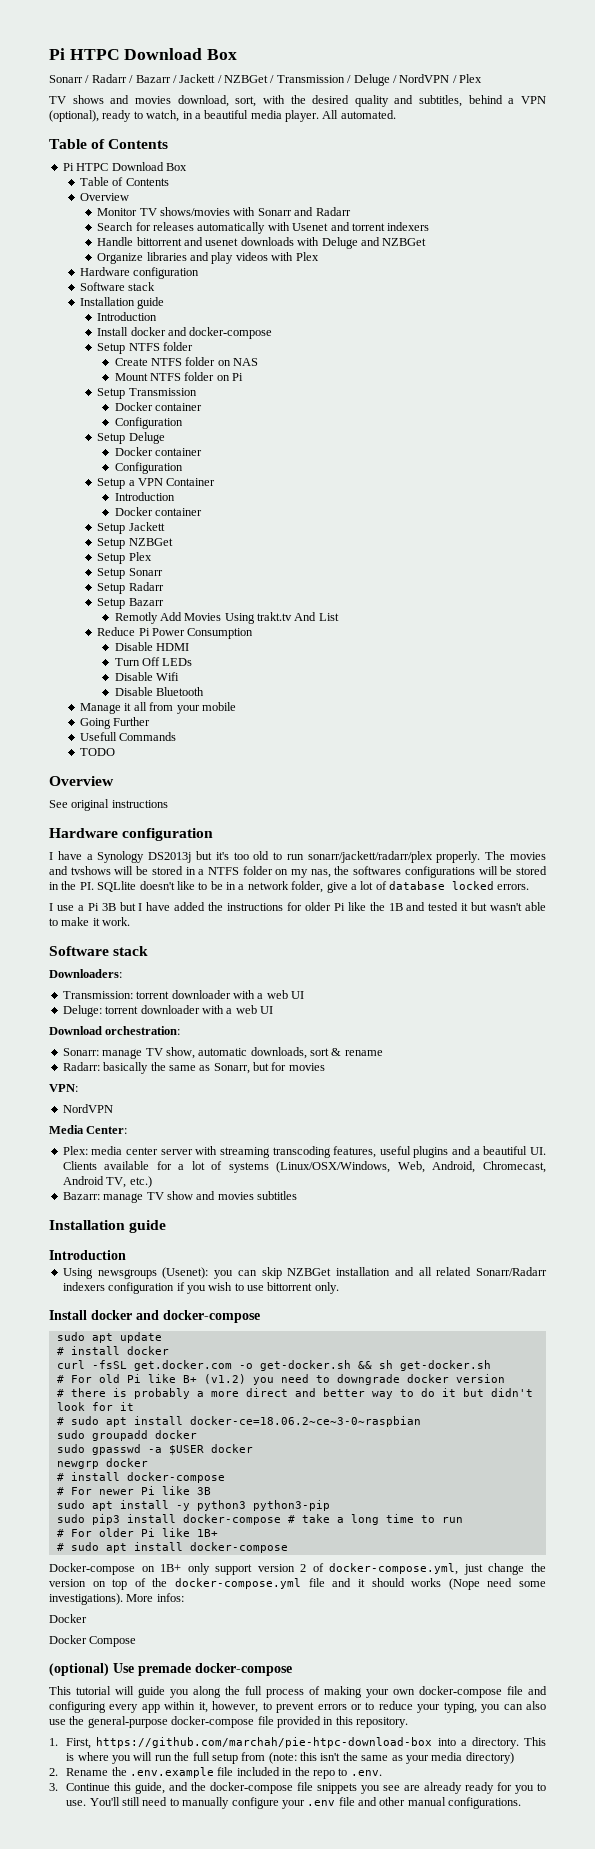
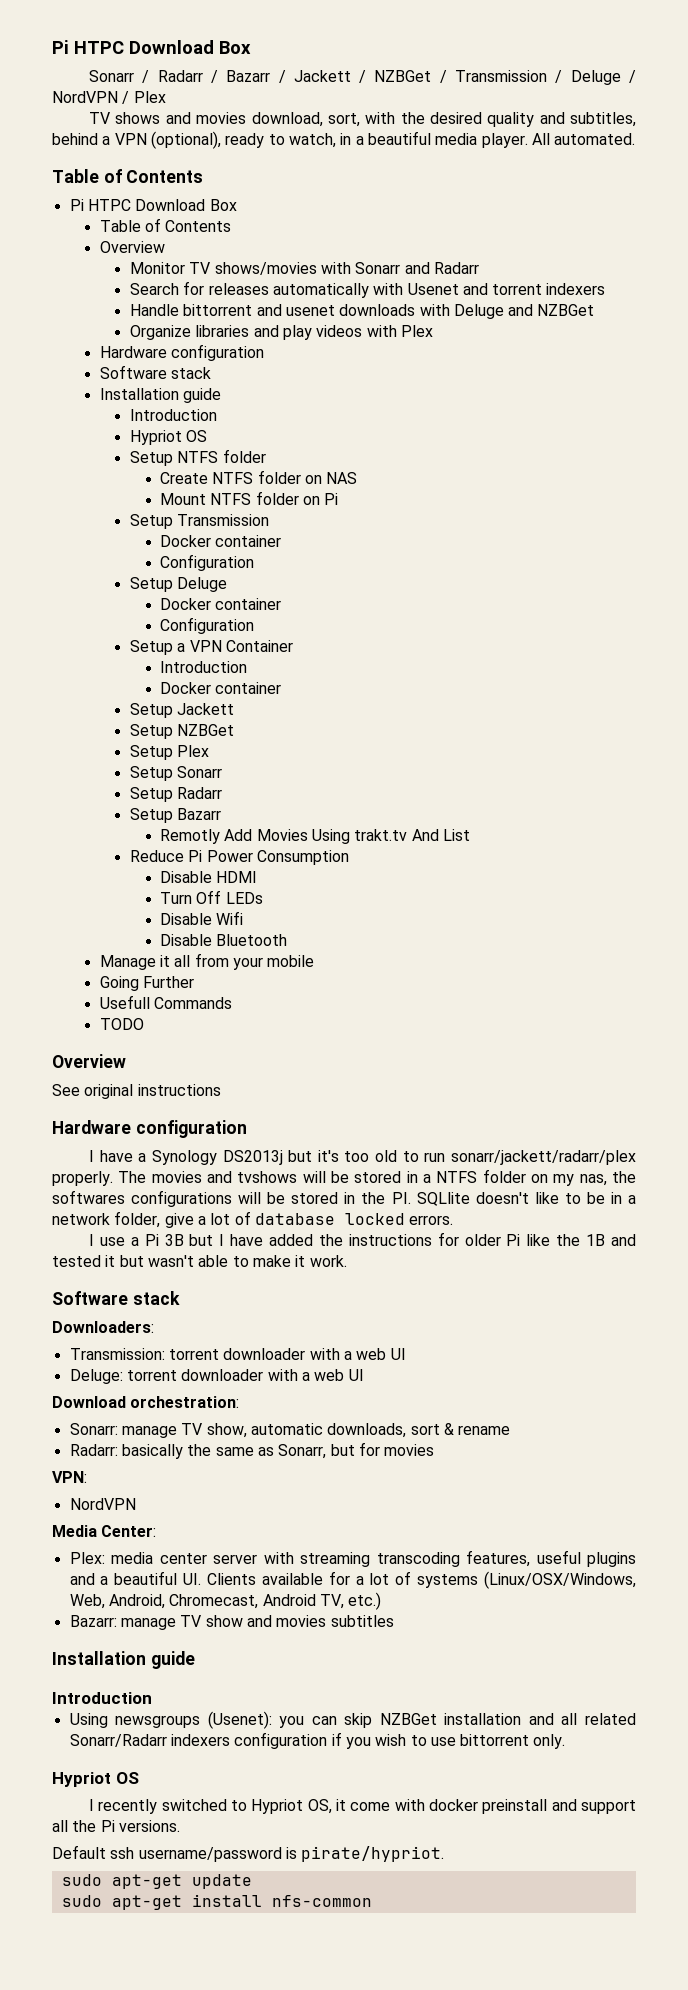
[97,327,273,339] Install docker and docker-compose -> [129,430,208,445] Hypriot OS
[49,1310,260,1323] [56,1332,113,1343] Install docker and docker-compose // sudo apt -> [52,1772,139,1787] [89,1799,637,1814] [52,1820,180,1832] [52,1845,445,1862] [61,1874,182,1889] Hypriot OS // I recently switched to Hypriot OS, it come with docker preinstall and support all the Pi versions. // Default ssh username/password is pirate/hypriot. // sudo apt-get
[56,1346,169,1355] [56,1360,491,1371] [56,1374,505,1385] [56,1388,533,1399] [56,1402,134,1411] [56,1416,421,1427] [56,1430,197,1441] [56,1444,253,1455] [56,1458,148,1469] [56,1472,225,1483] [56,1486,211,1495] [56,1500,330,1511] [56,1514,463,1525] [56,1528,218,1537] [56,1542,288,1553] [49,1563,546,1575] [49,1578,547,1590] [49,1593,184,1605] [49,1614,87,1623] [49,1635,137,1647] [49,1663,292,1676] [49,1686,547,1698] [49,1701,546,1713] [49,1716,408,1728] [49,1737,546,1749] [66,1752,514,1764] [49,1767,382,1779] [49,1782,547,1794] [66,1797,522,1809] # install docker // curl -fsSL get.docker.com -o get-docker.sh && sh get-docker.sh // # For old Pi like B+ (v1.2) you need to downgrade docker version // # there is probably a more direct and better way to do it but didn't look for it // # sudo apt install docker-ce=18.06.2~ce~3-0~raspbian // sudo groupadd docker // sudo gpasswd -a $USER docker // newgrp docker // # install docker-compose // # For newer Pi like 3B // sudo apt install -y python3 python3-pip // sudo pip3 install docker-compose # take a long time to run // # For older Pi like 1B+ // # sudo apt install docker-compose // Docker-compose on 1B+ only support version 2 of docker-compose.yml, just change the version on top of the docker-compose.yml file and it should works (Nope need some investigations). More infos: // Docker // Docker Compose // (optional) Use premade docker-compose // This tutorial will guide you along the full process of making your own docker-compose file and configuring every app within it, however, to prevent errors or to reduce your typing, you can also use the general-purpose docker-compose file provided in this repository. // 1. First, https://github.com/marchah/pie-htpc-download-box into a directory. This is where you will run the full setup from (note: this isn't the same as your media directory) // 2. Rename the .env.example file included in the repo to .env. // 3. Continue this guide, and the docker-compose file snippets you see are already ready for you to use. You'll still need to manually configure your .env file and other manual configurations. -> [61,1894,372,1910] sudo apt-get install nfs-common

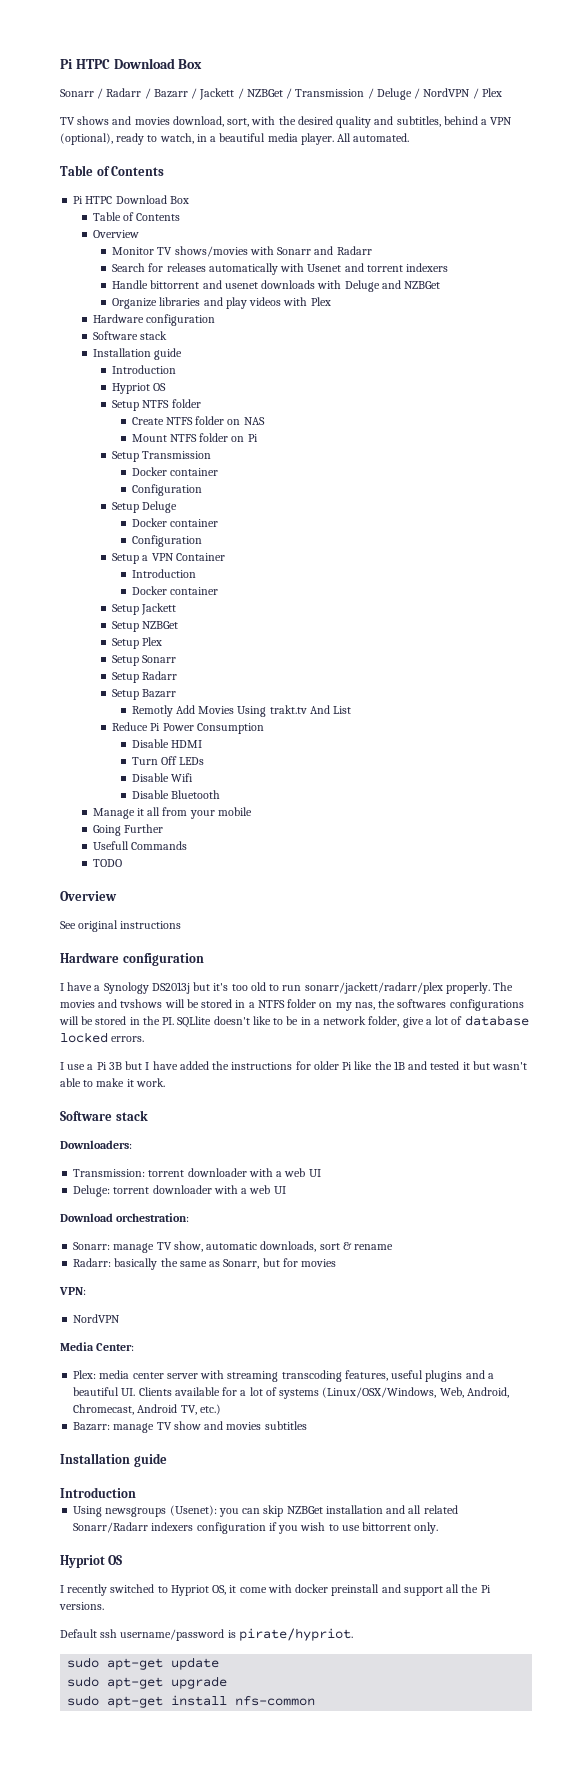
(252, 1881) none -> [67,1676,228,1689] // sudo apt-get upgrade

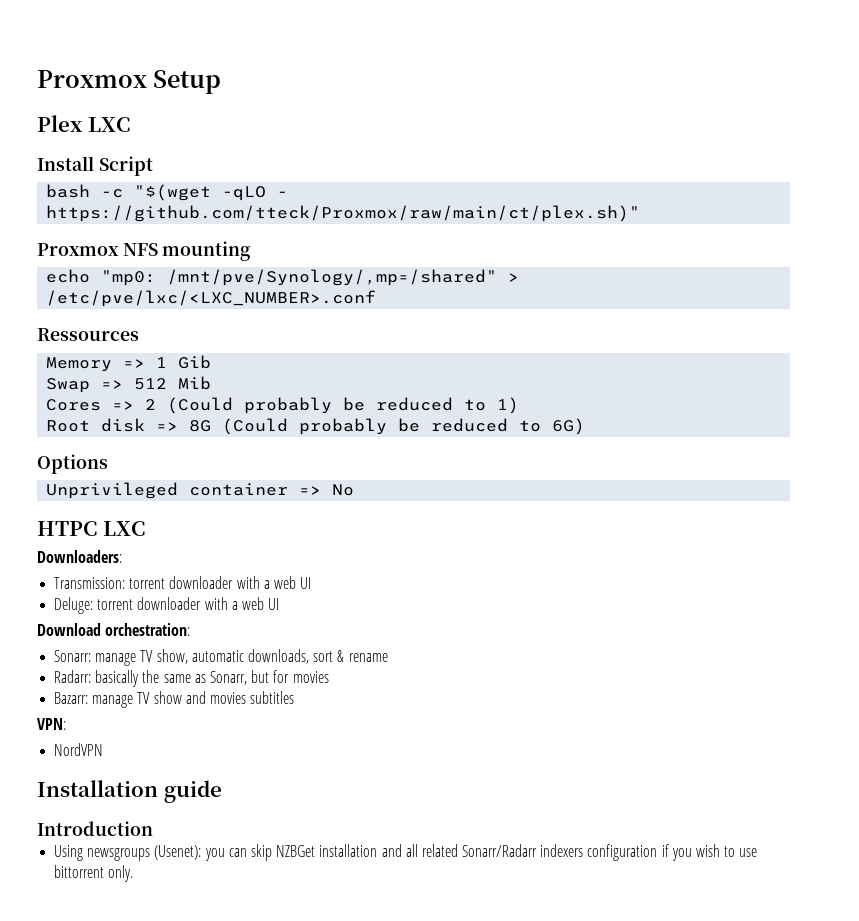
[60,58,203,69] [60,88,502,100] [60,116,513,128] [60,133,410,145] [60,165,165,176] [73,195,189,204] [92,212,181,221] [92,230,139,238] [112,246,372,257] [112,263,449,275] [112,280,441,292] [112,297,331,309] [92,314,215,326] [92,331,167,340] [92,348,182,360] [112,365,177,374] [112,383,167,394] [112,399,201,411] [131,416,265,425] [131,433,258,442] [112,451,212,462] [131,467,218,476] [131,484,202,496] [112,501,178,513] [131,518,218,527] [131,535,202,547] [112,553,225,564] [131,569,196,578] [131,586,218,595] [112,603,177,615] [112,621,179,632] [112,637,163,649] [112,655,177,666] [112,671,178,683] [112,689,177,700] [131,705,352,717] [112,722,264,734] [131,739,202,748] [131,756,205,765] [131,773,193,782] [131,790,220,799] [92,807,252,819] [92,824,163,836] [92,841,187,850] [92,859,122,867] [60,891,117,901] [60,920,182,932] [60,952,204,966] [60,982,514,994] [60,999,524,1011] [59,1015,529,1028] [60,1032,145,1043] [60,1061,528,1070] [60,1078,165,1087] [60,1110,148,1121] Pi HTPC Download Box // Sonarr / Radarr / Bazarr / Jackett / NZBGet / Transmission / Deluge / NordVPN / Plex // TV shows and movies download, sort, with the desired quality and subtitles, behind a VPN (optional), ready to watch, in a beautiful media player. All automated. // Table of Contents // Pi HTPC Download Box // Table of Contents // Overview // Monitor TV shows/movies with Sonarr and Radarr // Search for releases automatically with Usenet and torrent indexers // Handle bittorrent and usenet downloads with Deluge and NZBGet // Organize libraries and play videos with Plex // Hardware configuration // Software stack // Installation guide // Introduction // Hypriot OS // Setup NTFS folder // Create NTFS folder on NAS // Mount NTFS folder on Pi // Setup Transmission // Docker container // Configuration // Setup Deluge // Docker container // Configuration // Setup a VPN Container // Introduction // Docker container // Setup Jackett // Setup NZBGet // Setup Plex // Setup Sonarr // Setup Radarr // Setup Bazarr // Remotly Add Movies Using trakt.tv And List // Reduce Pi Power Consumption // Disable HDMI // Turn Off LEDs // Disable Wifi // Disable Bluetooth // Manage it all from your mobile // Going Further // Usefull Commands // TODO // Overview // See original instructions // Hardware configuration // I have a Synology DS2013j but it's too old to run sonarr/jackett/radarr/plex properly. The movies and tvshows will be stored in a NTFS folder on my nas, the softwares configurations will be stored in the PI. SQLlite doesn't like to be in a network folder, give a lot of database locked errors. // I use a Pi 3B but I have added the instructions for older Pi like the 1B and tested it but wasn't able to make it work. // Software stack -> [37,70,222,94] [37,115,130,132] [37,156,153,176] [46,184,289,201] [46,205,641,222] [37,241,252,261] [46,269,520,286] [46,290,377,307] [37,328,139,341] [46,355,212,372] [46,376,212,393] [46,397,520,414] [46,418,586,435] [37,454,108,474] [46,482,355,499] [37,521,145,536] Proxmox Setup // Plex LXC // Install Script // bash -c "$(wget -qLO - https://github.com/tteck/Proxmox/raw/main/ct/plex.sh)" // Proxmox NFS mounting // echo "mp0: /mnt/pve/Synology/,mp=/shared" > /etc/pve/lxc/<LXC_NUMBER>.conf // Ressources // Memory => 1 Gib // Swap => 512 Mib // Cores => 2 (Could probably be reduced to 1) // Root disk => 8G (Could probably be reduced to 6G) // Options // Unprivileged container => No // HTPC LXC
[59,1287,86,1295] [73,1314,121,1323] [60,1342,135,1351] [73,1370,494,1382] [73,1387,509,1399] [73,1404,221,1415] // VPN: // NordVPN // Media Center: // Plex: media center server with streaming transcoding features, useful plugins and a beautiful UI. Clients available for a lot of systems (Linux/OSX/Windows, Web, Android, Chromecast, Android TV, etc.) -> (329, 677) none
(307, 1425) none -> [37,718,66,730] [54,743,104,756] // VPN: // NordVPN
[60,1555,123,1568] [60,1584,491,1596] [59,1602,104,1610] [60,1628,353,1641] [67,1657,220,1670] [67,1676,228,1689] [67,1695,316,1708] // Hypriot OS // I recently switched to Hypriot OS, it come with docker preinstall and support all the Pi versions. // Default ssh username/password is pirate/hypriot. // sudo apt-get update // sudo apt-get upgrade // sudo apt-get install nfs-common -> (134, 873) none

